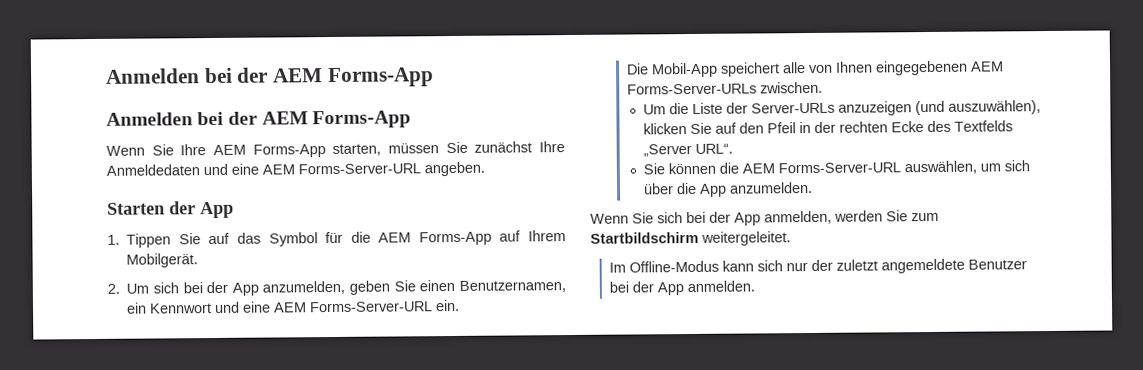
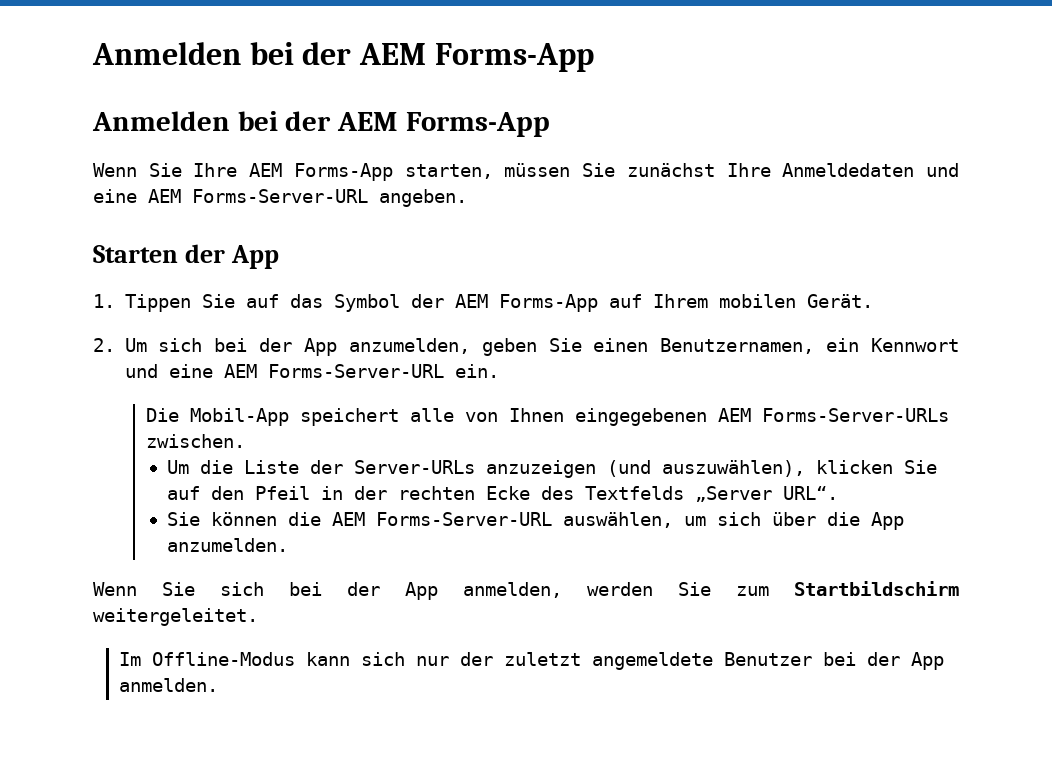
[325,231,371,244] für die -> [410,294,444,308] der
[126,253,199,268] Mobilgerät. -> [718,294,873,308] mobilen Gerät.

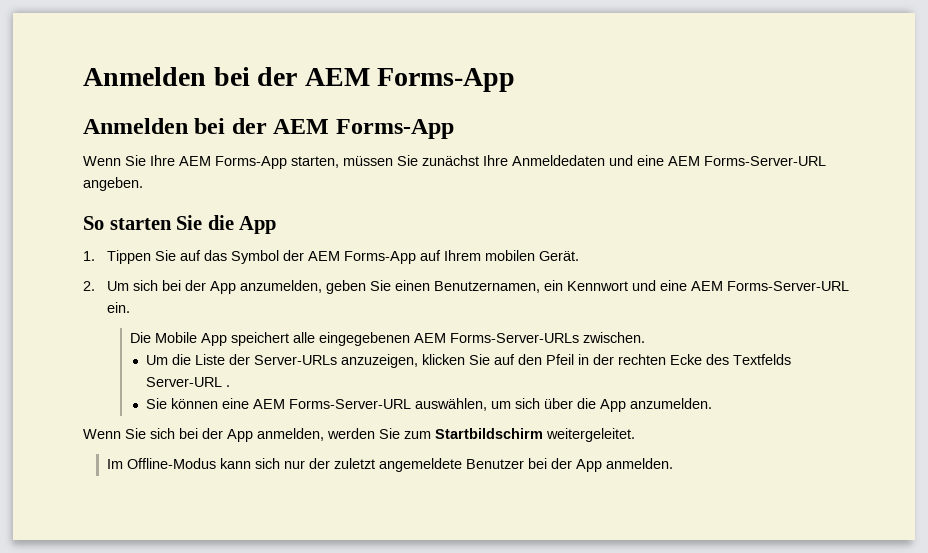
[93,244,225,263] Starten der -> [83,215,234,230] So starten Sie die
[189,408,564,426] Mobil-App speichert alle von Ihnen -> [155,332,316,346] Mobile App speichert alle
[485,460,805,478] anzuzeigen (und auszuwählen), -> [341,354,419,368] anzuzeigen,
[694,486,838,502] „Server URL“. -> [146,377,231,387] Server-URL .
[287,512,321,526] die -> [222,398,250,409] eine

